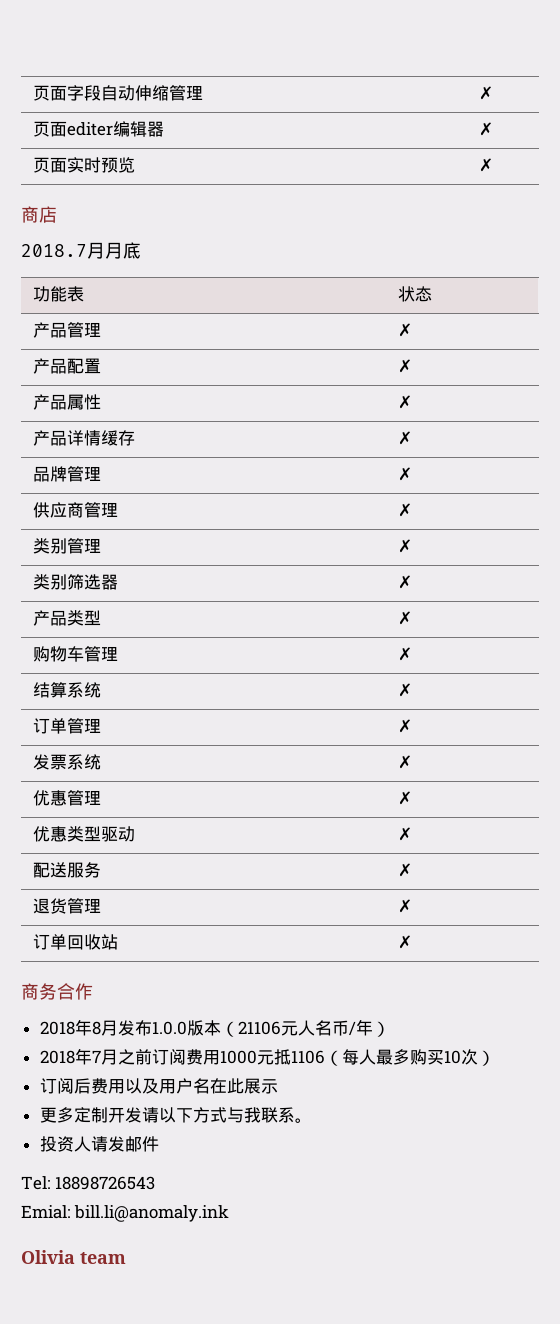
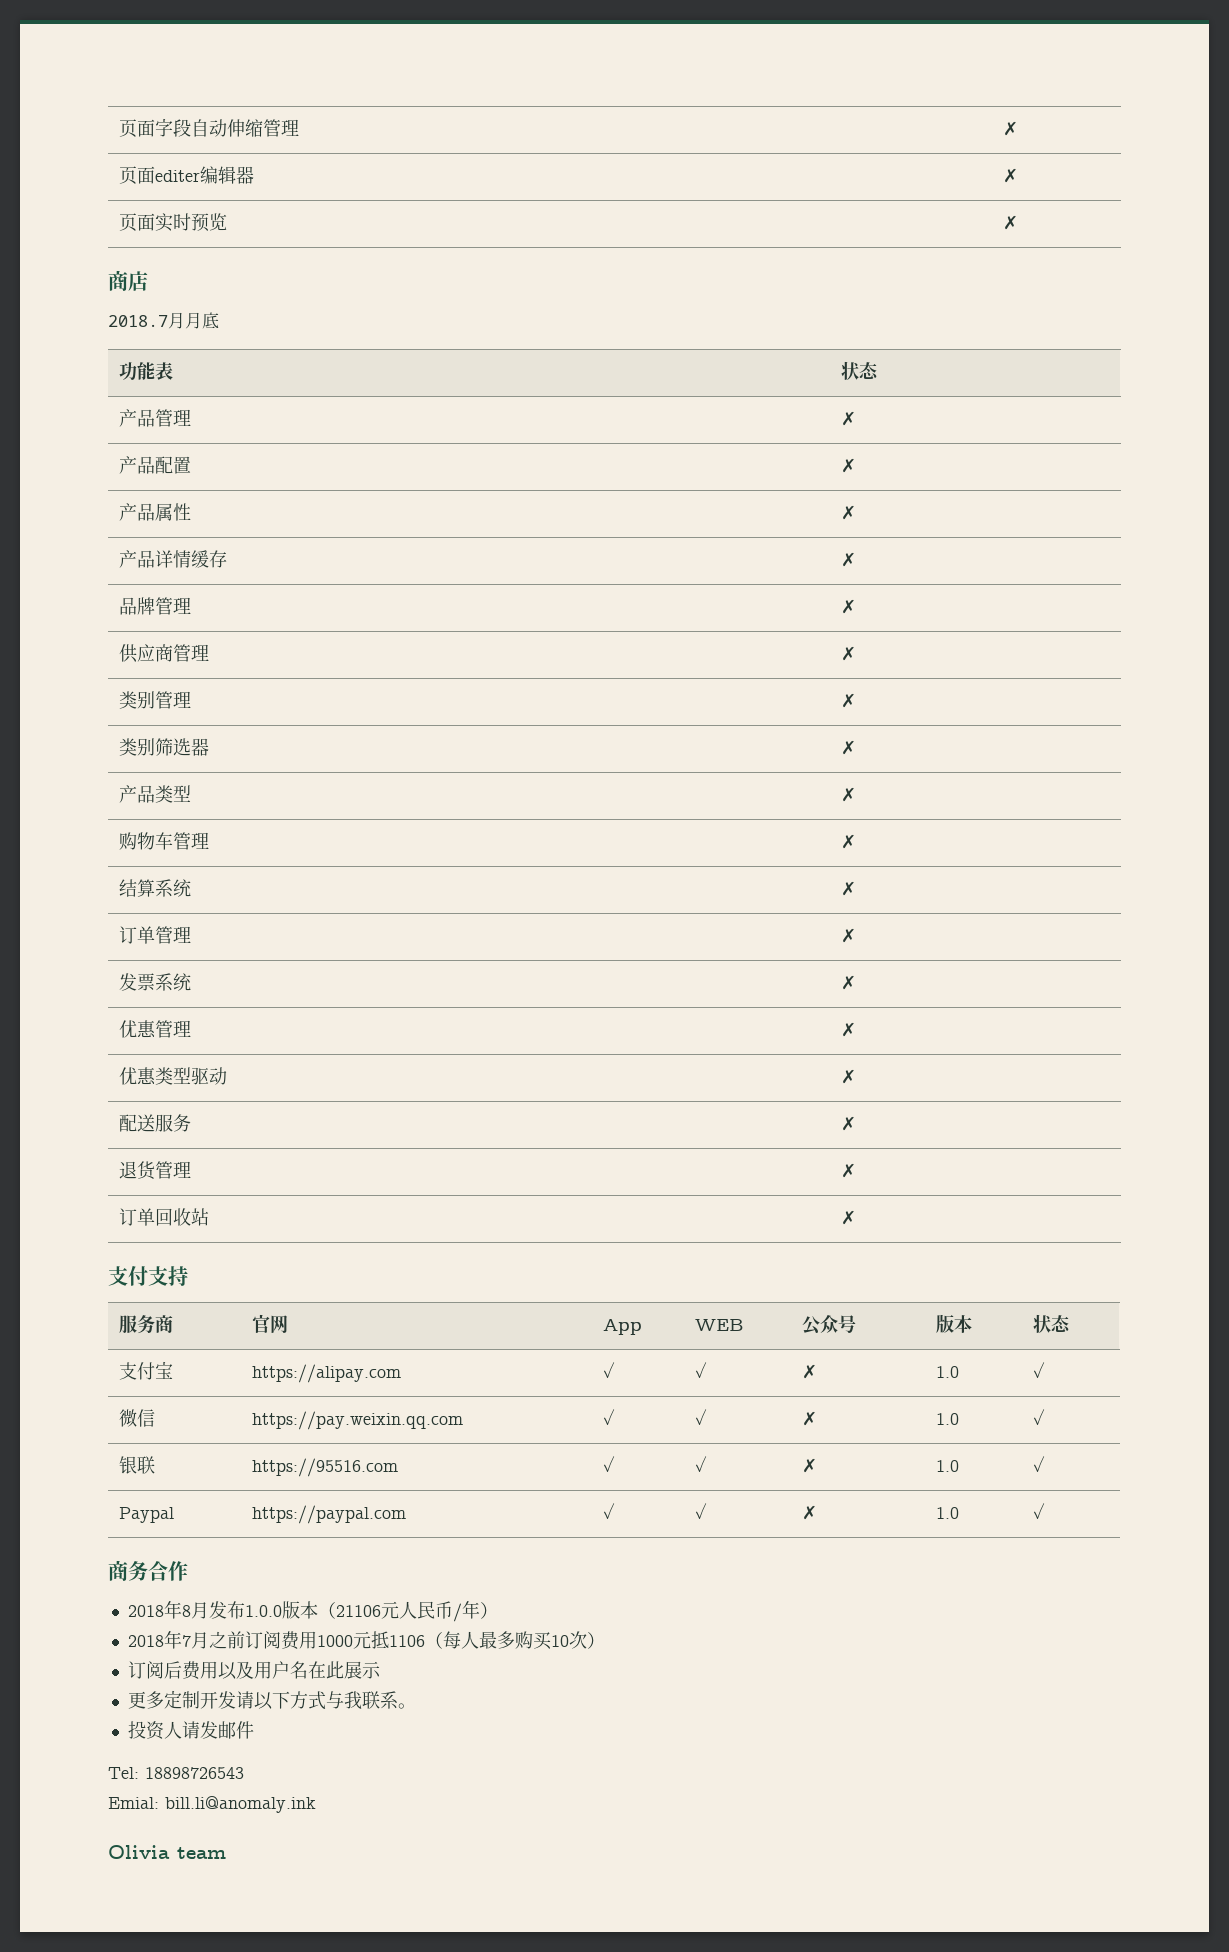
(413, 942) none -> [108,1265,188,1286] [118,1315,173,1334] [251,1314,288,1333] [602,1319,642,1335] [694,1319,744,1331] [801,1315,856,1335] [935,1314,972,1333] [1032,1314,1071,1333] [118,1361,173,1380] [251,1364,401,1383] [602,1362,615,1378] [694,1362,707,1378] [801,1364,817,1379] [935,1366,959,1378] [1032,1362,1045,1378] [118,1409,155,1427] [251,1411,463,1430] [602,1409,615,1425] [694,1409,707,1425] [801,1411,817,1426] [935,1413,959,1425] [1032,1409,1045,1425] [118,1456,155,1474] [251,1458,398,1477] [602,1456,615,1472] [694,1456,707,1472] [801,1458,817,1473] [935,1460,959,1472] [1032,1456,1045,1472] [118,1507,174,1523] [251,1505,406,1524] [602,1503,615,1519] [694,1503,707,1519] [801,1505,817,1520] [935,1507,959,1519] [1032,1503,1045,1519] // 支付支持 // 服务商 | 官网 | App | WEB | 公众号 | 版本 | 状态 // 支付宝 | https://alipay.com | ✓ | ✓ | ✗ | 1.0 | ✓ // 微信 | https://pay.weixin.qq.com | ✓ | ✓ | ✗ | 1.0 | ✓ // 银联 | https://95516.com | ✓ | ✓ | ✗ | 1.0 | ✓ // Paypal | https://paypal.com | ✓ | ✓ | ✗ | 1.0 | ✓
[314,1020,332,1036] 名 -> [416,1601,435,1619] 民

